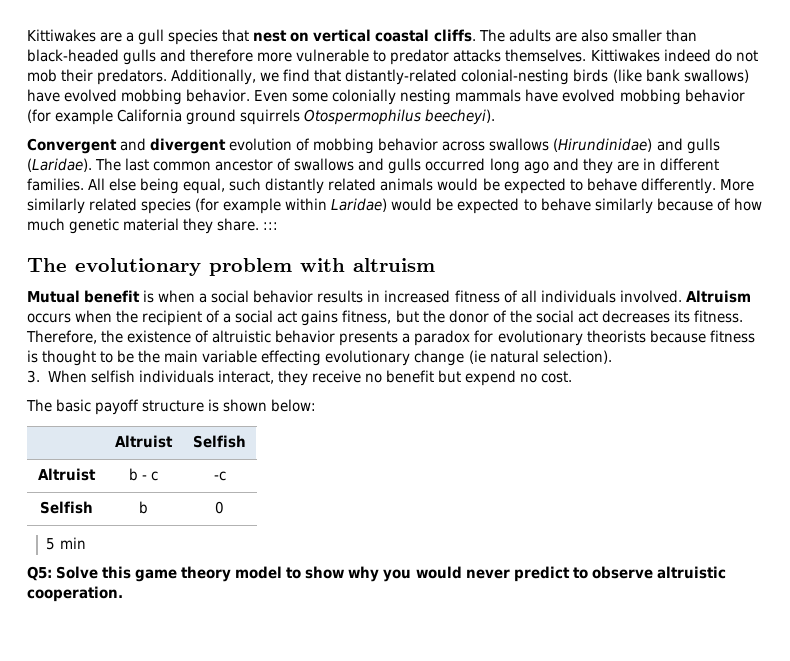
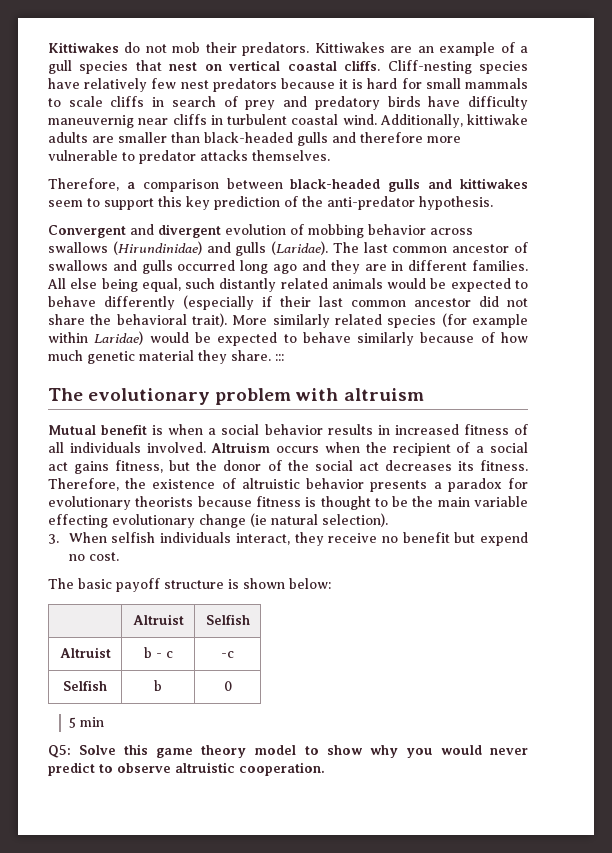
[27,29,123,42] Kittiwakes are -> [48,42,515,56] Kittiwakes do not mob their predators. Kittiwakes are an example of
[478,29,505,42] The -> [387,60,528,74] [48,78,528,92] [48,96,528,110] [48,114,528,128] Cliff-nesting species have relatively few nest predators because it is hard for small mammals to scale cliffs in search of prey and predatory birds have difficulty maneuvernig near cliffs in turbulent coastal wind. Additionally, kittiwake
[580,29,608,42] also -> (114, 139) none
[590,49,758,62] [27,69,749,85] [27,89,745,105] [27,109,496,125] Kittiwakes indeed do not mob their predators. Additionally, we find that distantly-related colonial-nesting birds (like bank swallows) have evolved mobbing behavior. Even some colonially nesting mammals have evolved mobbing behavior (for example California ground squirrels Otospermophilus beecheyi). -> [48,178,528,192] [48,196,493,210] // Therefore, a comparison between black-headed gulls and kittiwakes seem to support this key prediction of the anti-predator hypothesis.
[640,178,716,194] differently. -> [104,295,528,310] [48,313,228,327] differently (especially if their last common ancestor did not share the behavioral trait).

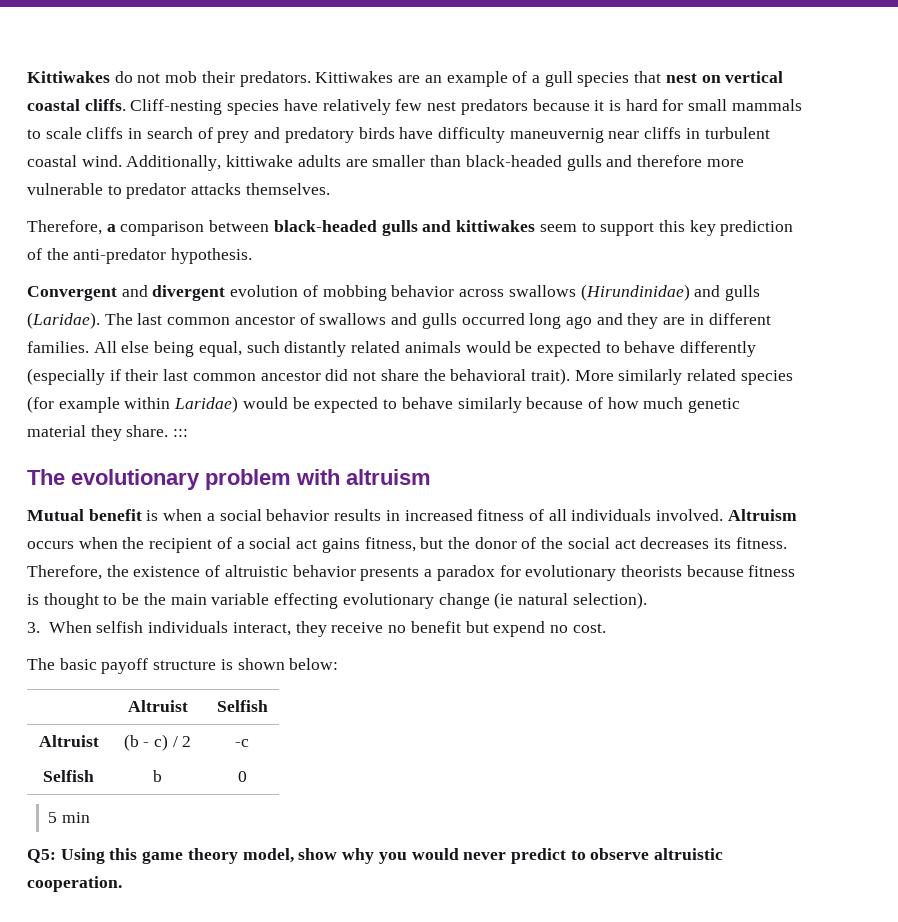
[143,647,173,658] b - c -> [123,734,192,751] (b - c) / 2
[79,745,117,755] Solve -> [60,848,105,864] Using
[254,745,319,755] model to -> [242,848,294,863] model,

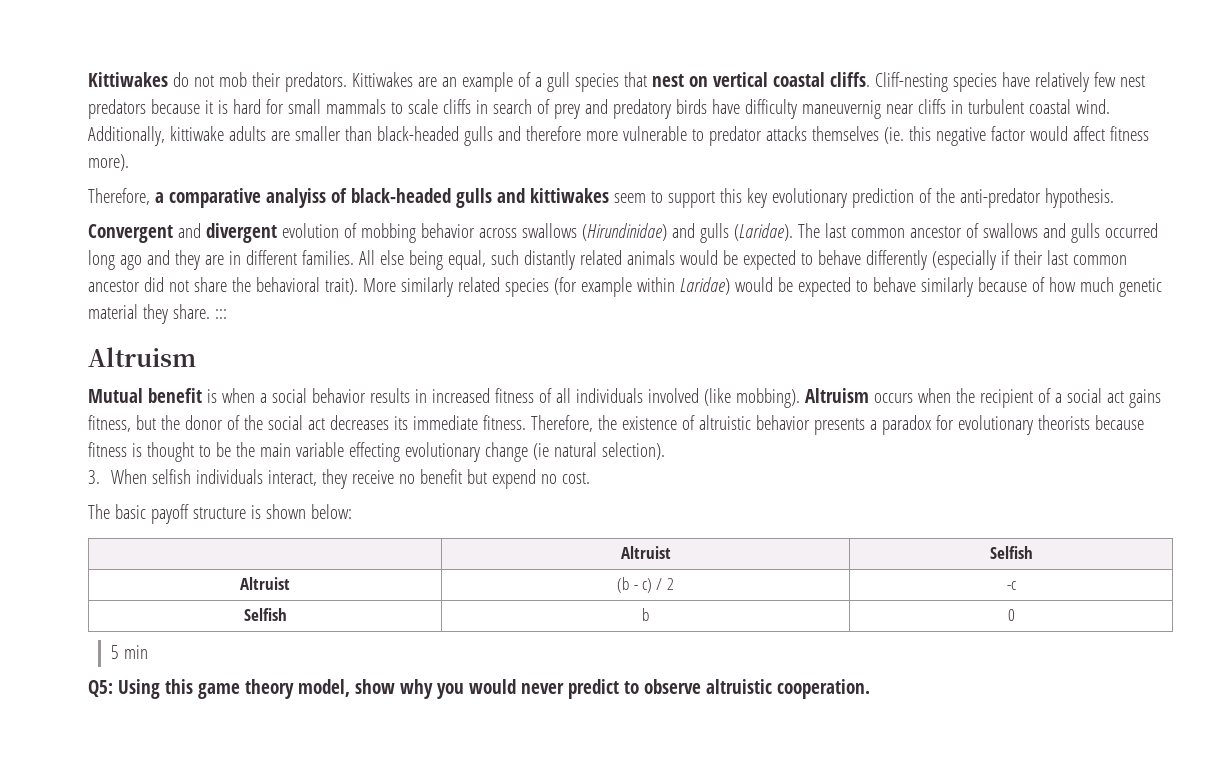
[245,183,330,195] themselves. -> [811,126,1149,146] [88,154,129,171] themselves (ie. this negative factor would affect fitness more).
[120,220,270,236] comparison between -> [168,188,347,208] comparative analyiss of
(716, 228) none -> [771,188,847,208] evolutionary
[27,469,431,490] The evolutionary problem with altruism -> [88,347,196,367] Altruism
[656,509,724,521] involved. -> [647,388,800,408] involved (like mobbing).
(732, 543) none -> [412,415,478,430] immediate

